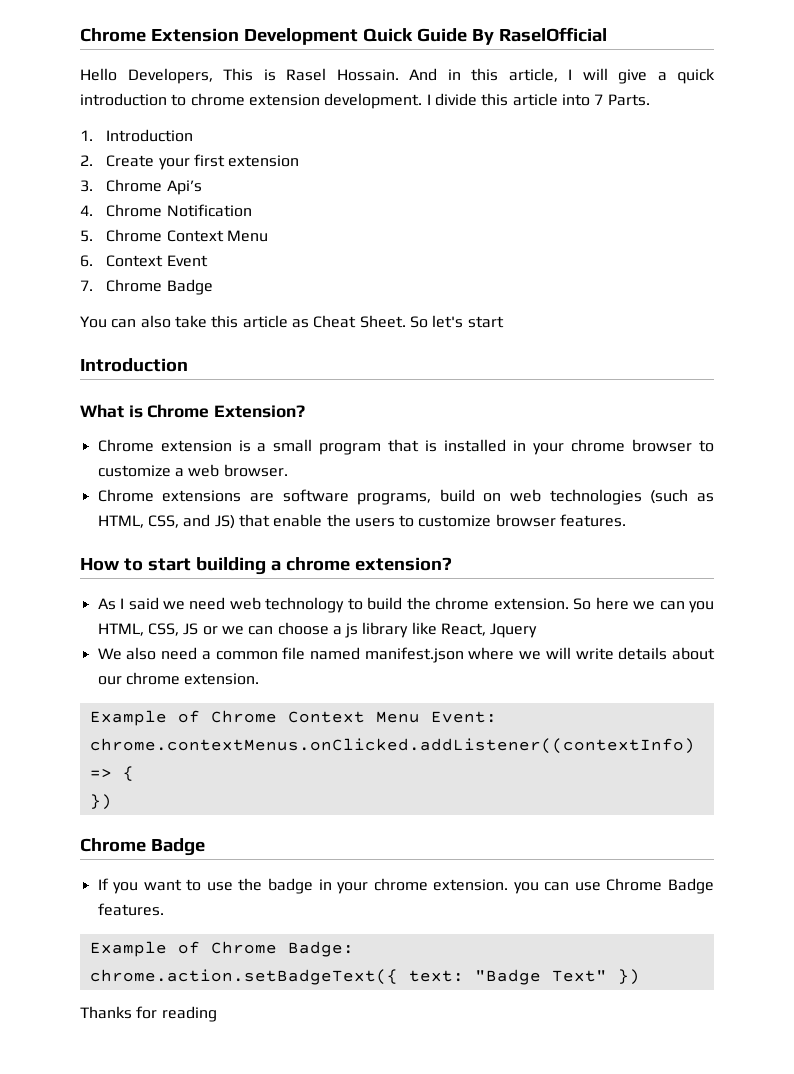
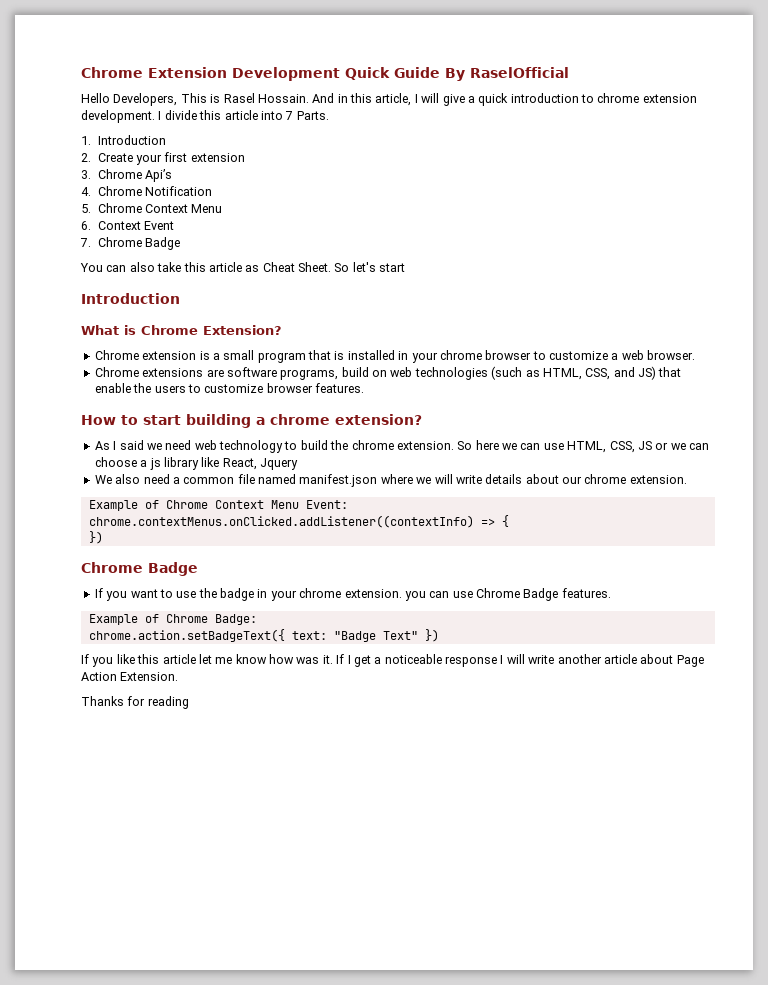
[688,601,714,613] you -> [543,443,564,450] use
(640, 977) none -> [81,654,704,667] [81,672,179,681] // If you like this article let me know how was it. If I get a noticeable response I will write another article about Page Action Extension.

